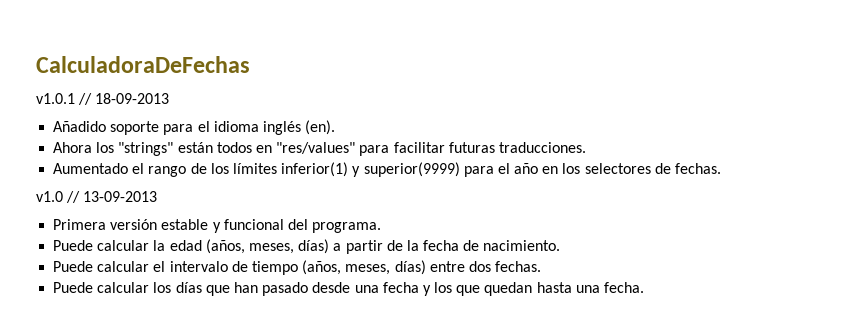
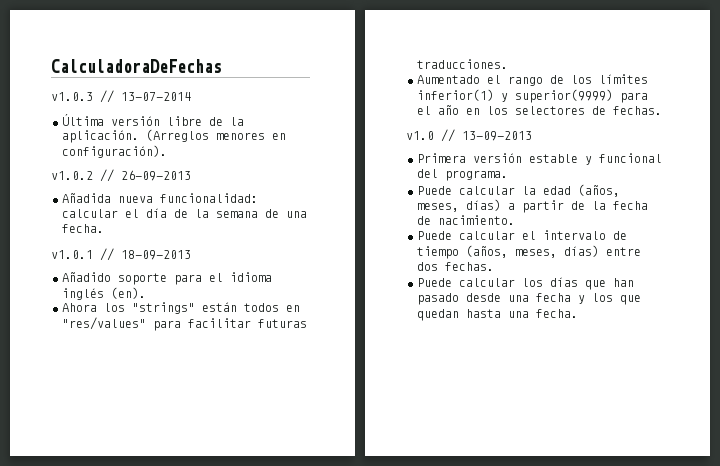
(250, 64) none -> [51,90,191,103] [62,114,244,126] [62,129,286,143] [62,145,167,158] [51,169,191,182] [62,193,258,203] [62,208,307,218] [62,224,104,233] // v1.0.3 // 13-07-2014 // Última versión libre de la aplicación. (Arreglos menores en configuración). // v1.0.2 // 26-09-2013 // Añadida nueva funcionalidad: calcular el día de la semana de una fecha.

